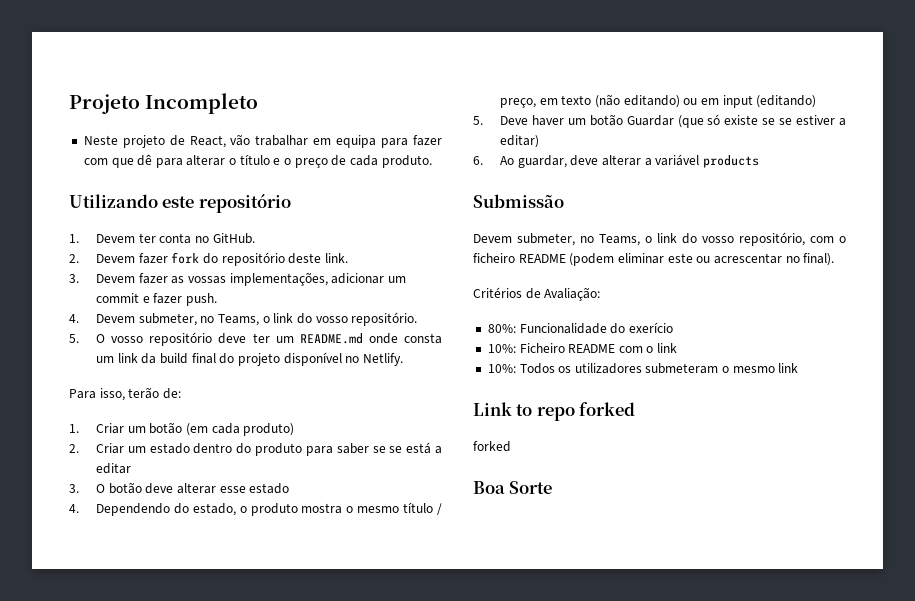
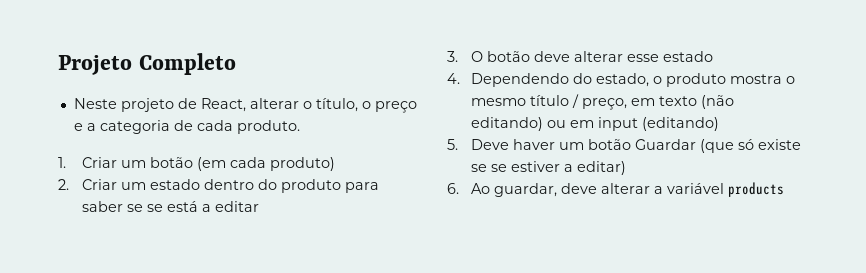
[145,93,259,114] Incompleto -> [138,53,236,75] Completo
[230,134,443,148] [83,154,432,168] [69,194,291,213] [69,233,255,244] [69,252,348,266] [69,272,406,286] [95,293,217,306] [69,312,418,326] [69,332,442,346] [95,352,403,366] [69,387,181,401] vão trabalhar em equipa para fazer com que dê para alterar o título e o preço de cada produto. // Utilizando este repositório // 1. Devem ter conta no GitHub. // 2. Devem fazer fork do repositório deste link. // 3. Devem fazer as vossas implementações, adicionar um commit e fazer push. // 4. Devem submeter, no Teams, o link do vosso repositório. // 5. O vosso repositório deve ter um README.md onde consta um link da build final do projeto disponível no Netlify. // Para isso, terão de: -> [249,98,417,113] [73,120,300,134] alterar o título, o preço e a categoria de cada produto.
[473,194,564,208] [473,232,846,246] [473,253,835,266] [473,287,601,301] [487,322,673,334] [487,343,678,353] [487,363,799,374] [473,402,636,421] [473,441,511,452] [473,481,553,494] // Submissão // Devem submeter, no Teams, o link do vosso repositório, com o ficheiro README (podem eliminar este ou acrescentar no final). // Critérios de Avaliação: // 80%: Funcionalidade do exerício // 10%: Ficheiro README com o link // 10%: Todos os utilizadores submeteram o mesmo link // Link to repo forked // forked // Boa Sorte -> (785, 189) none

